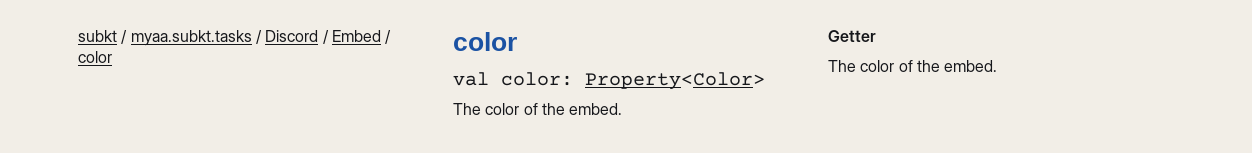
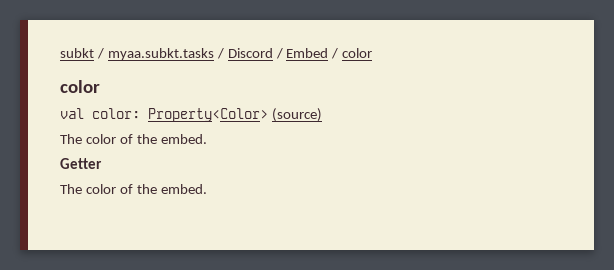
(765, 81) none -> [271,108,322,122] (source)

